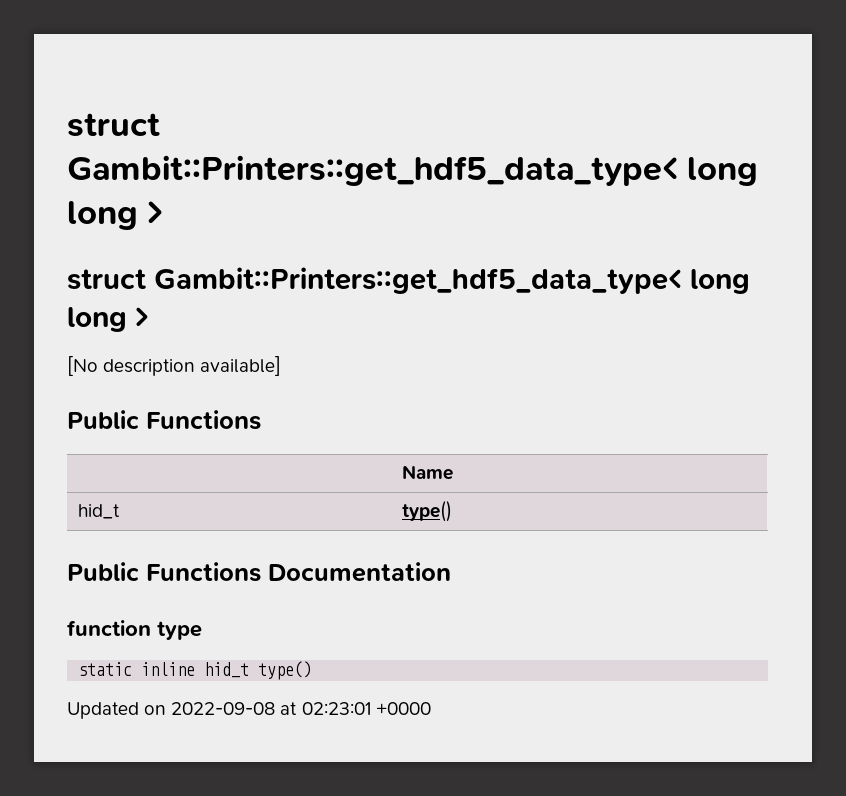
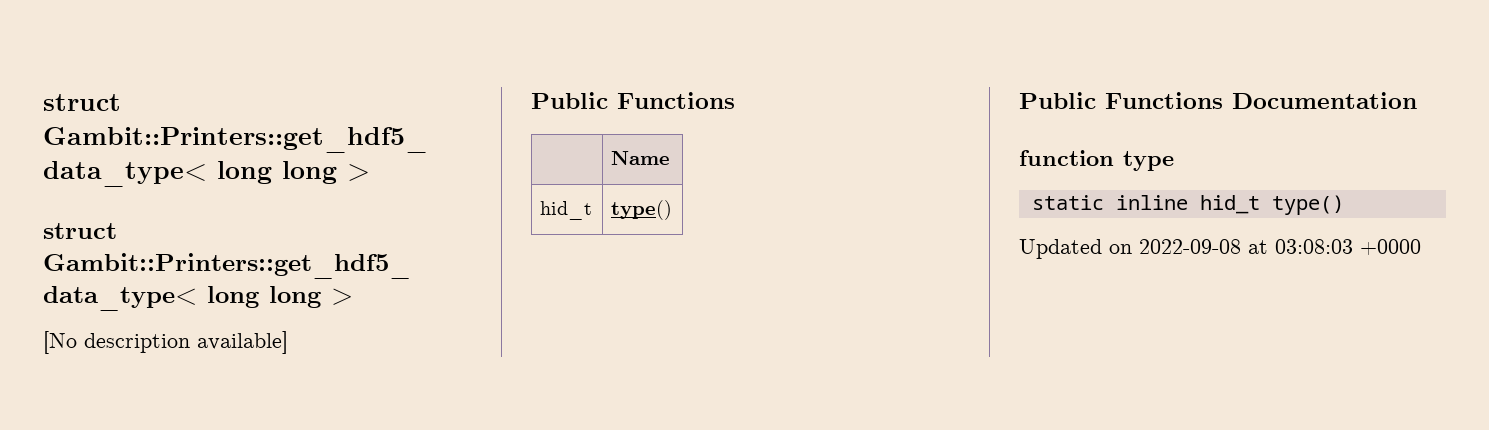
[301,702,371,715] 02:23:01 -> [1275,239,1353,254] 03:08:03

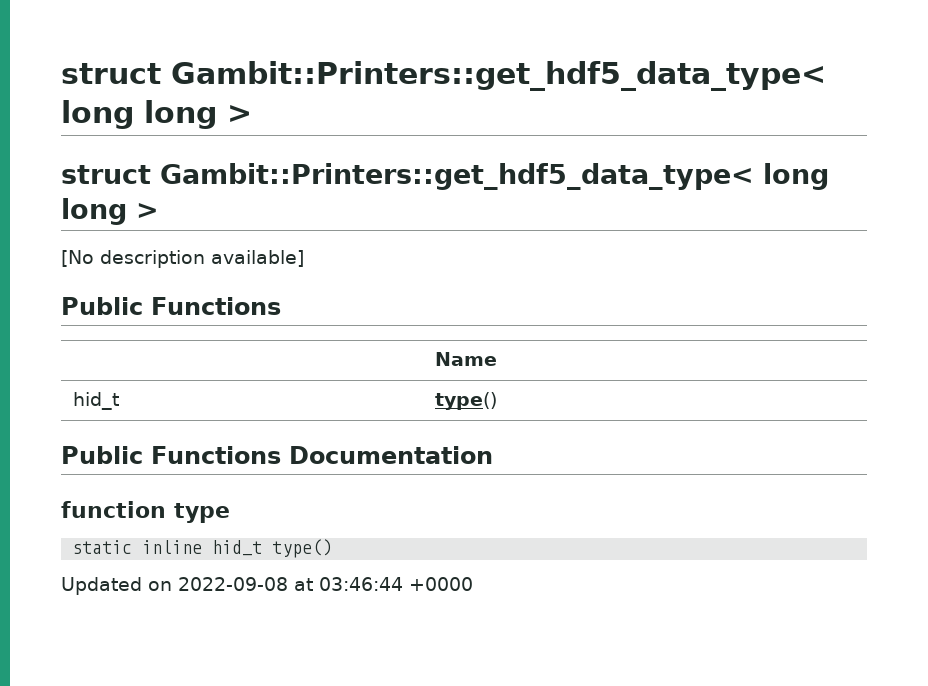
[1275,239,1353,254] 03:08:03 -> [319,577,403,591] 03:46:44

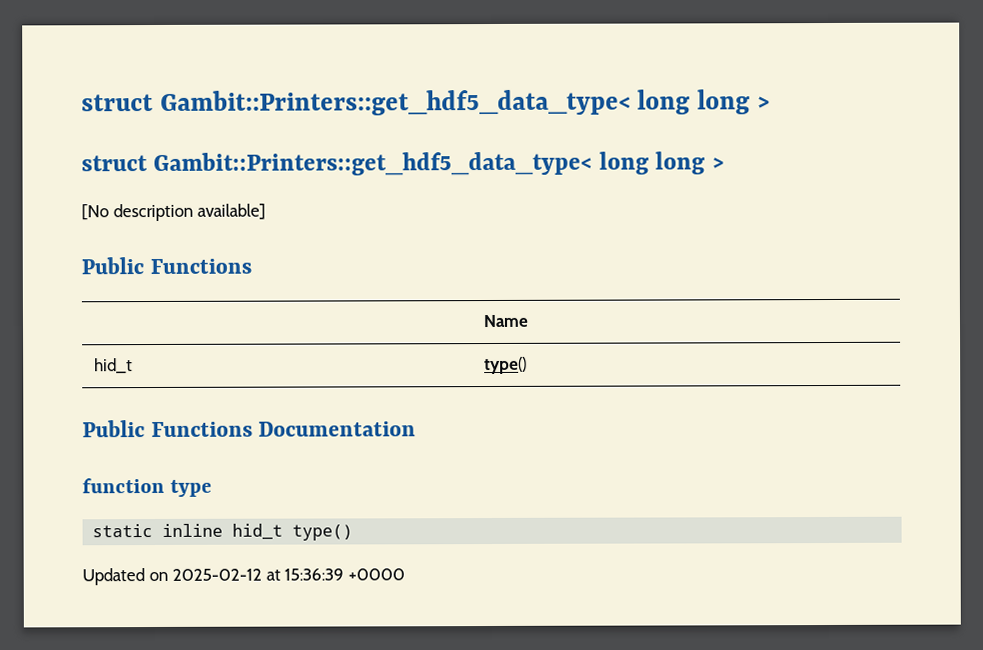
[178,577,403,591] 2022-09-08 at 03:46:44 -> [172,568,345,581] 2025-02-12 at 15:36:39

